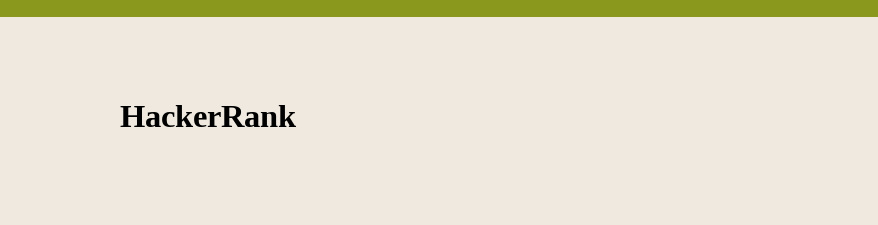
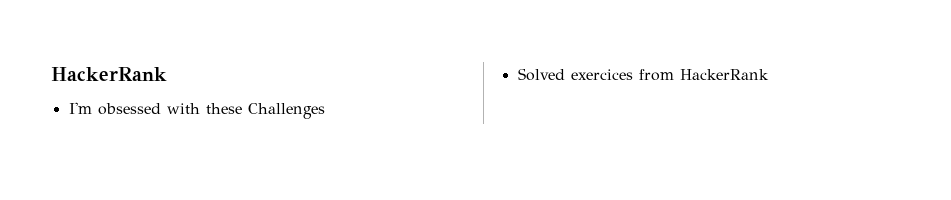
[120,105,297,127] HackerRank -> [51,67,167,81] [68,102,325,119] [517,68,769,81] HackerRank // I'm obsessed with these Challenges // Solved exercices from HackerRank

